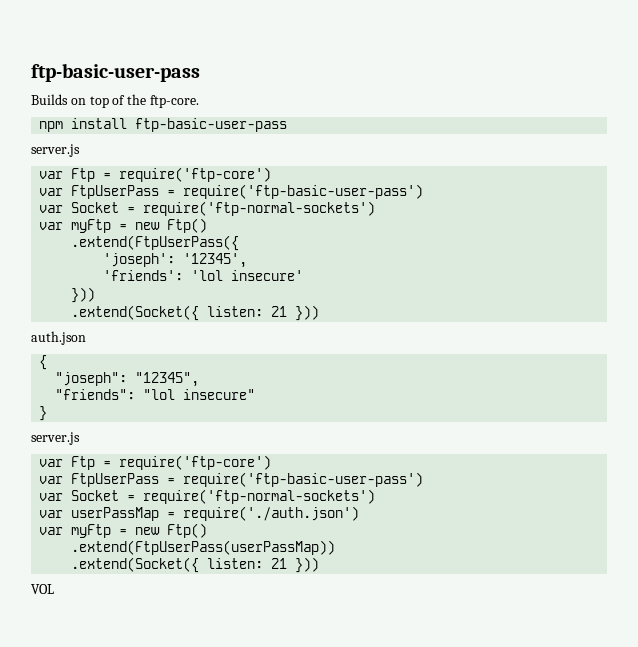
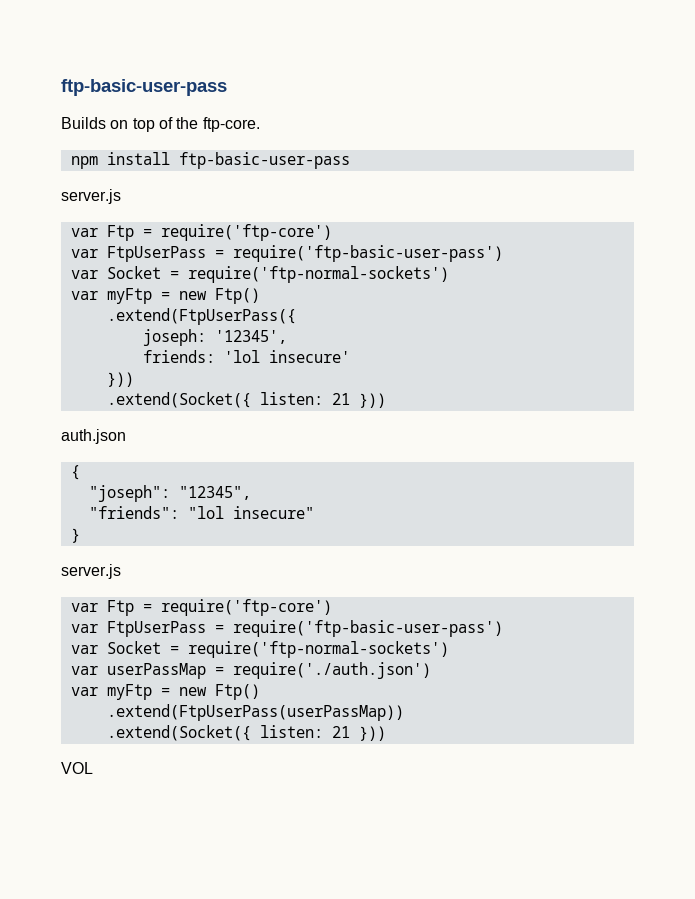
[103,253,176,267] 'joseph': -> [142,329,206,346] joseph:
[103,270,184,281] 'friends': -> [142,350,215,363] friends:

